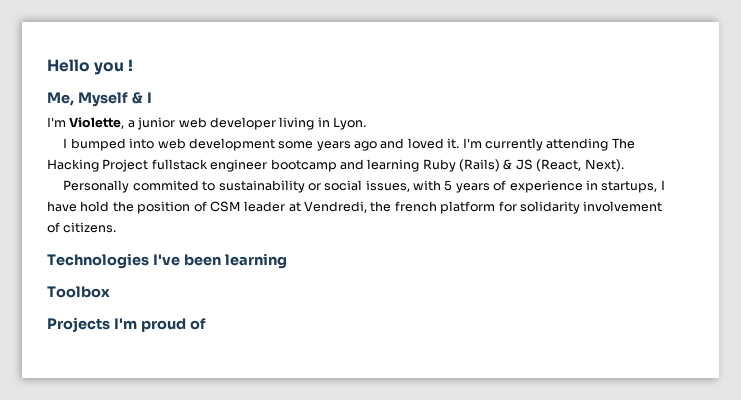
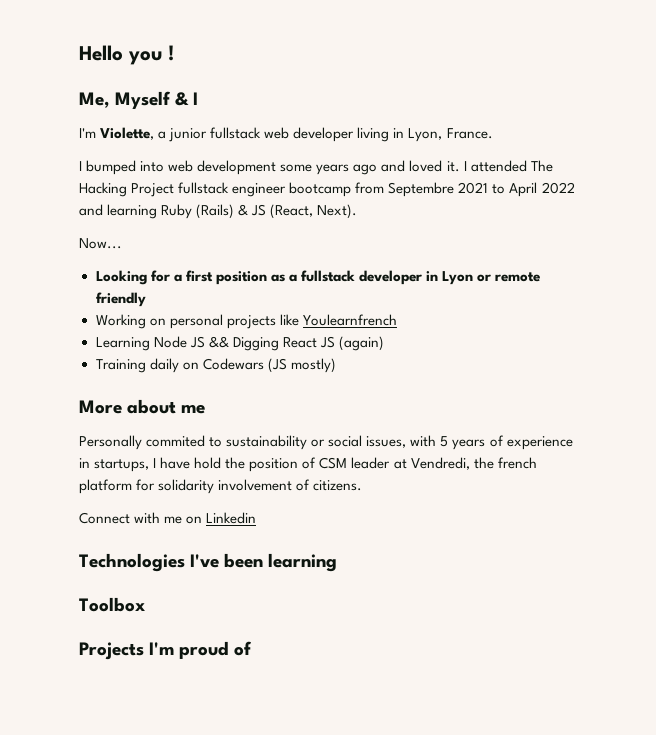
(176, 123) none -> [210,127,262,139] fullstack
[333,117,366,130] Lyon. -> [408,128,493,142] Lyon, France.
[462,138,609,151] I'm currently attending -> [463,160,527,172] I attended
(337, 165) none -> [355,182,575,197] from Septembre 2021 to April 2022
(624, 165) none -> [79,238,122,249] [95,270,541,285] [95,292,146,307] [95,314,397,329] [95,336,384,351] [95,358,336,373] [79,399,206,414] // Now... // Looking for a first position as a fullstack developer in Lyon or remote friendly // Working on personal projects like Youlearnfrench // Learning Node JS && Digging React JS (again) // Training daily on Codewars (JS mostly) // More about me
(117, 227) none -> [79,512,257,524] // Connect with me on Linkedin

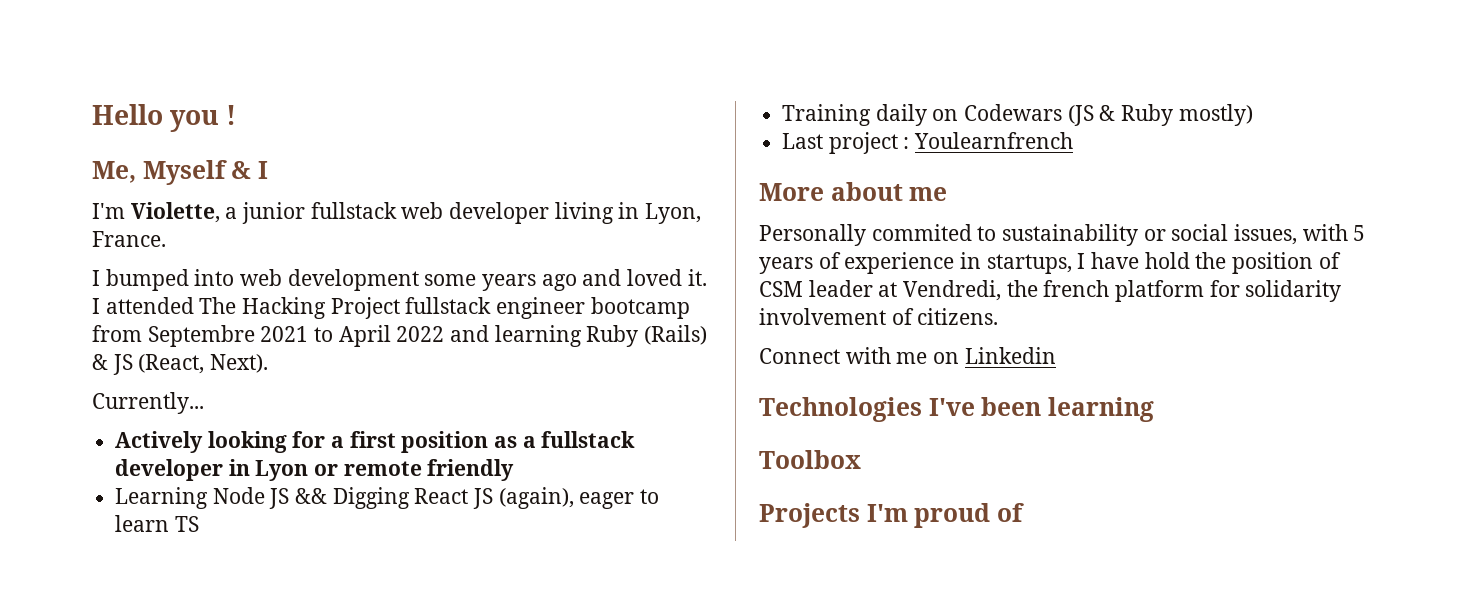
[79,238,122,249] [95,270,147,285] Now... // Looking -> [92,392,204,414] [115,431,287,453] Currently... // Actively looking
[95,314,397,329] // Working on personal projects like Youlearnfrench -> (515, 470) none
[338,336,384,351] (again) -> [498,487,660,509] [115,515,199,532] (again), eager to learn TS
(287, 365) none -> [1099,104,1174,126] & Ruby
(336, 365) none -> [782,132,1074,154] // Last project : Youlearnfrench

